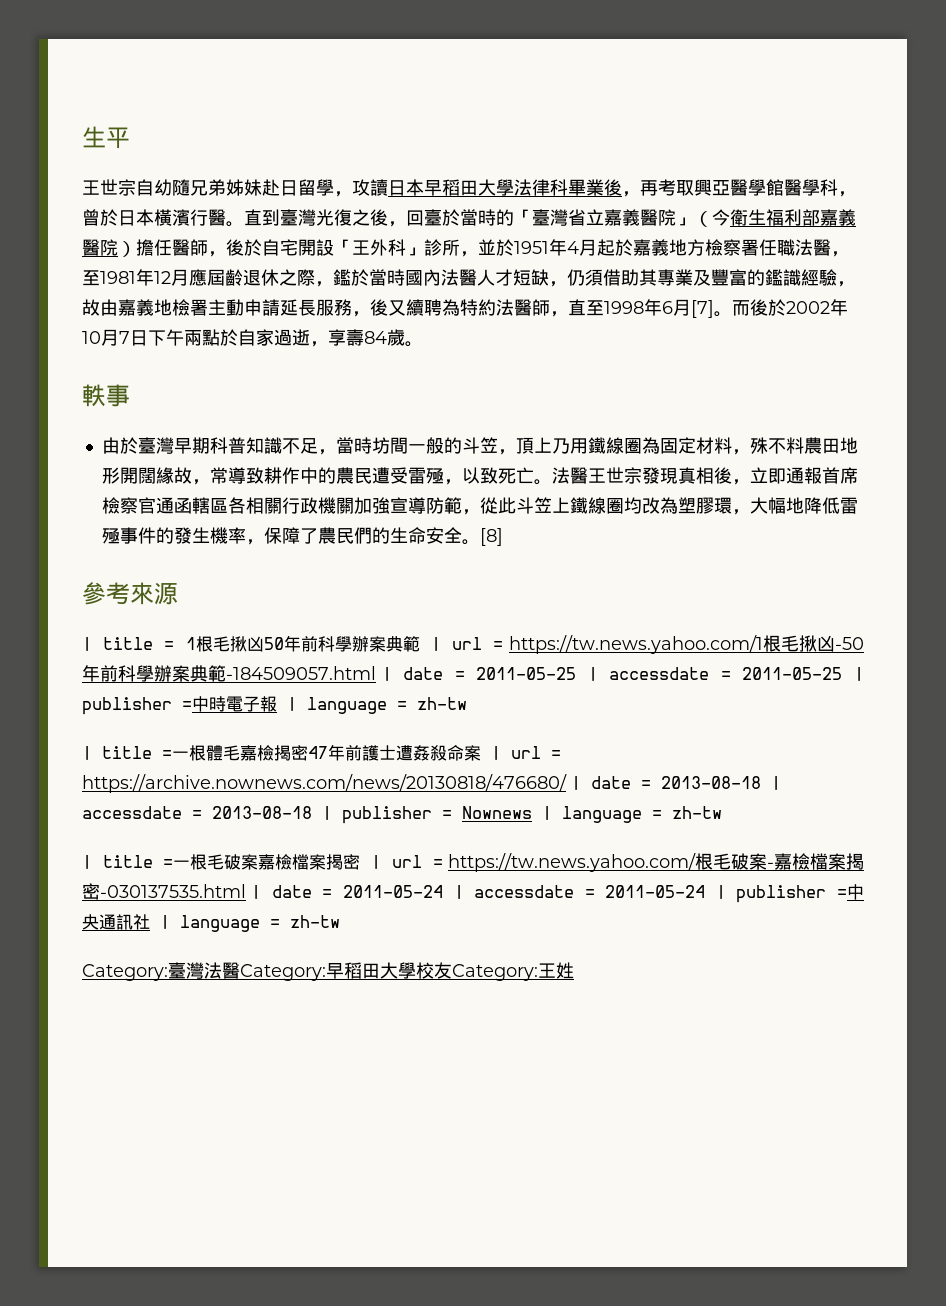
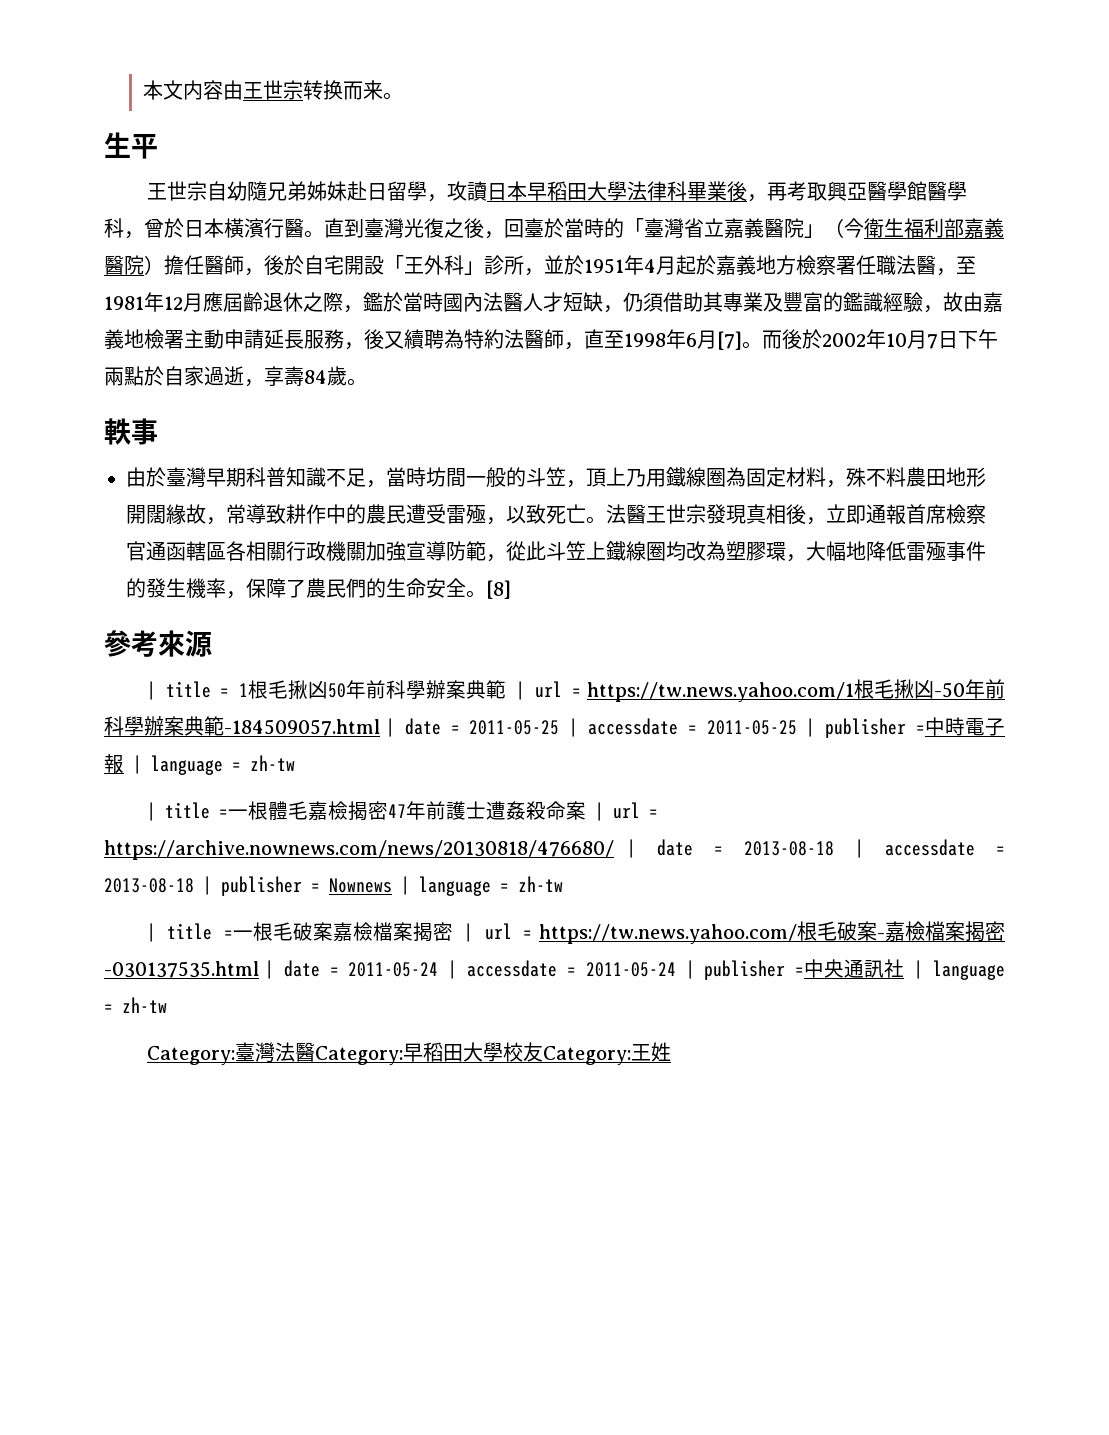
(82, 137) none -> [143,80,404,100] 本文内容由王世宗转换而来。 //

